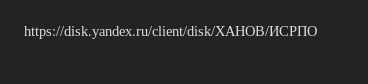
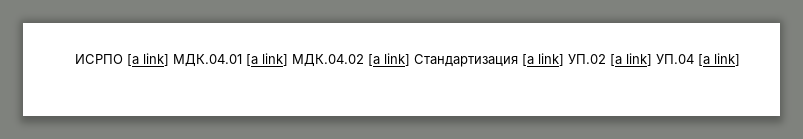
[24,26,317,39] https://disk.yandex.ru/client/disk/ХАНОВ/ИСРПО -> [75,53,740,67] ИСРПО [a link] МДК.04.01 [a link] МДК.04.02 [a link] Стандартизация [a link] УП.02 [a link] УП.04 [a link]

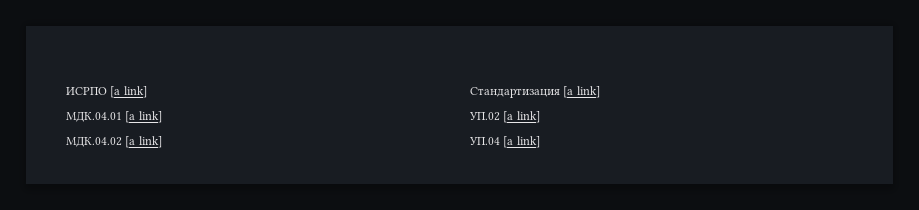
(169, 59) none -> (147, 92) //
(288, 59) none -> (162, 117) //
(410, 59) none -> (162, 142) //
(564, 59) none -> (600, 92) //
(652, 59) none -> (540, 117) //

